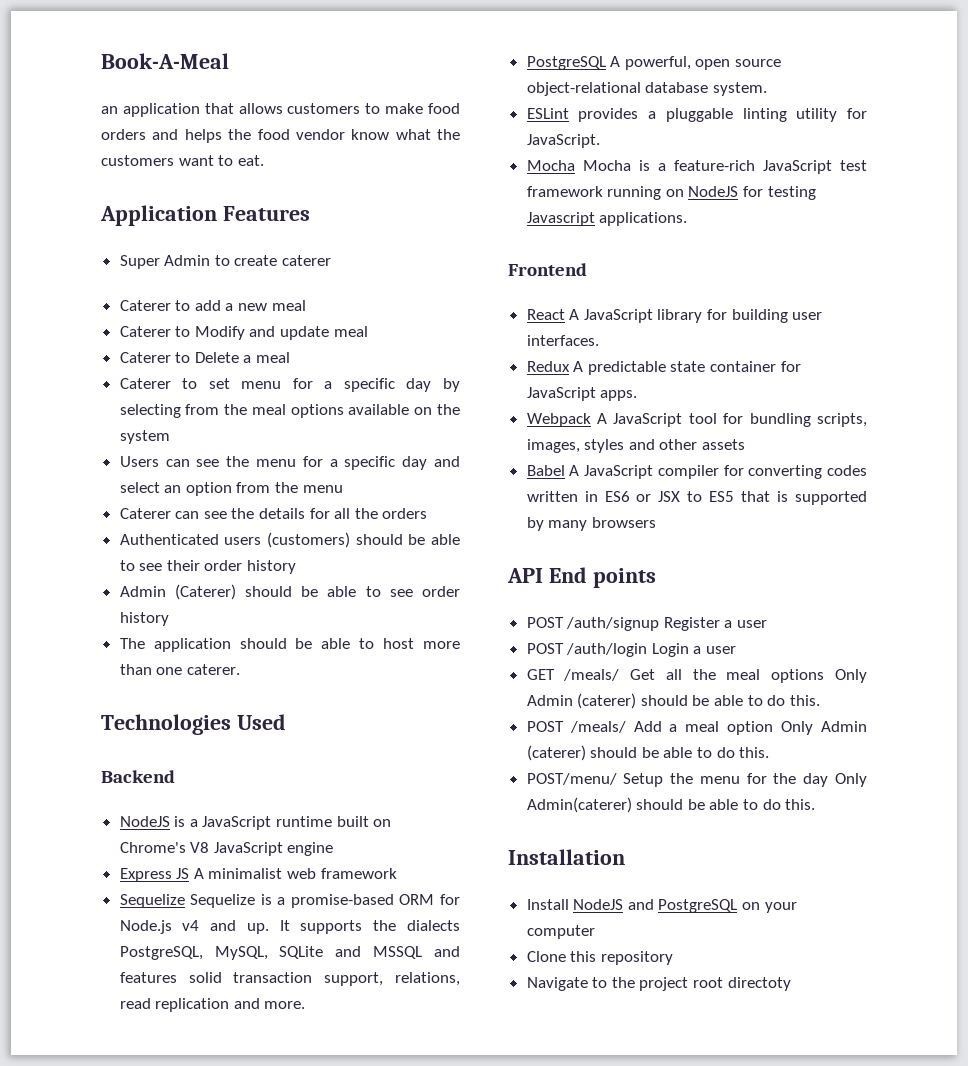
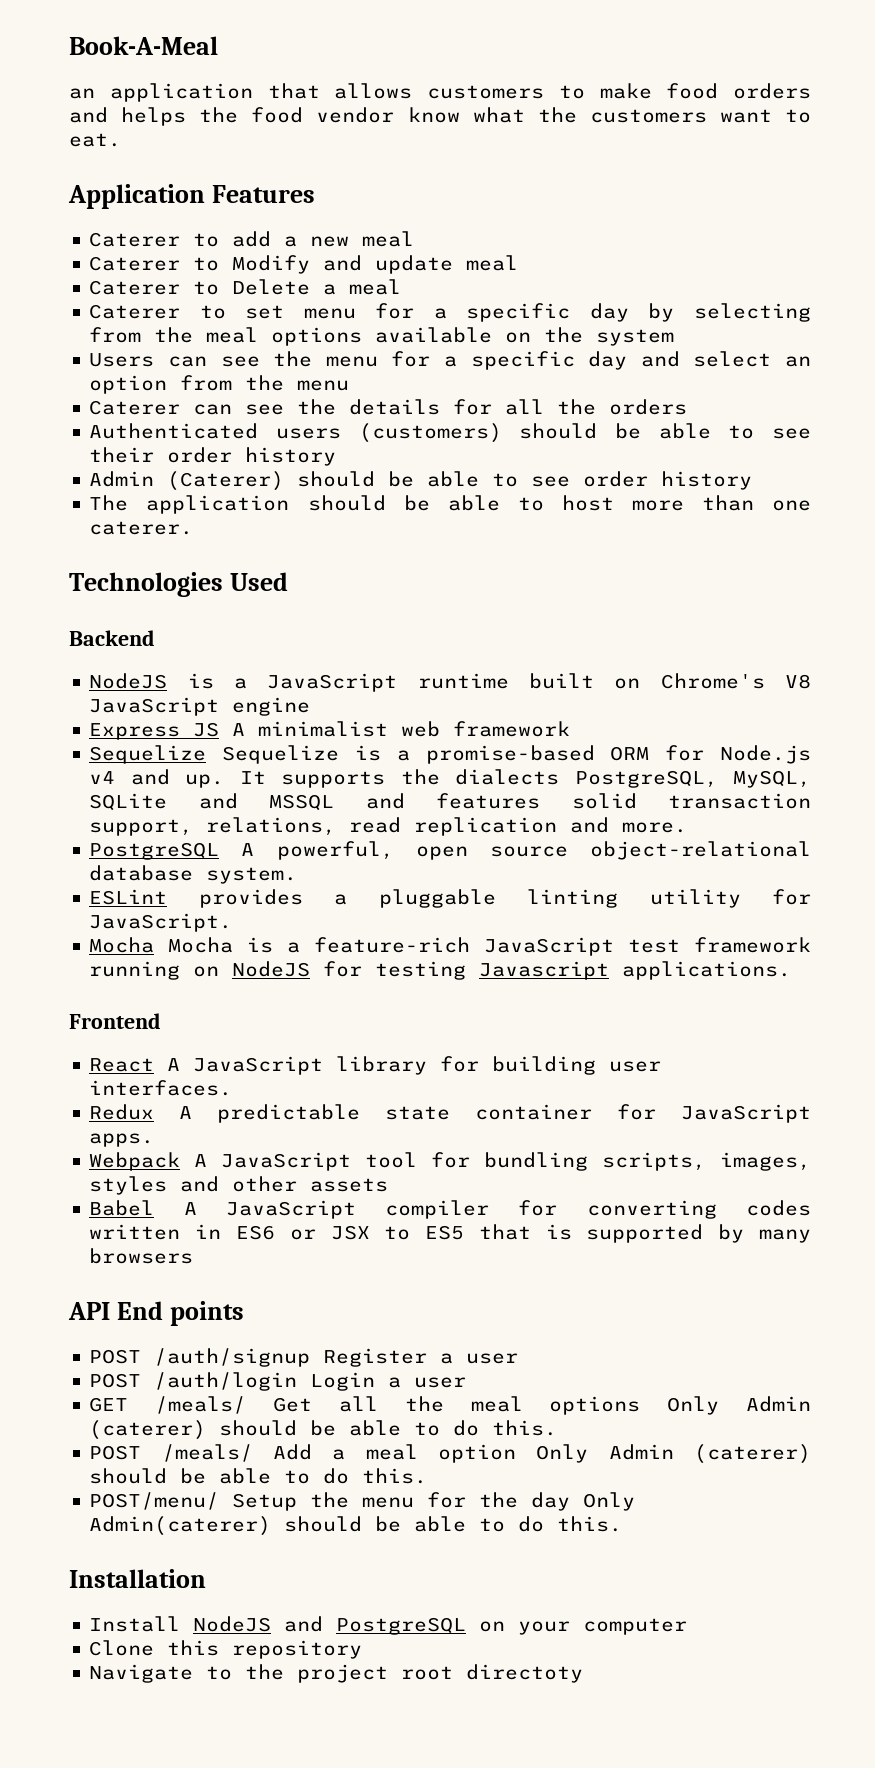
[119,255,332,269] // Super Admin to create caterer -> (315, 194) none

